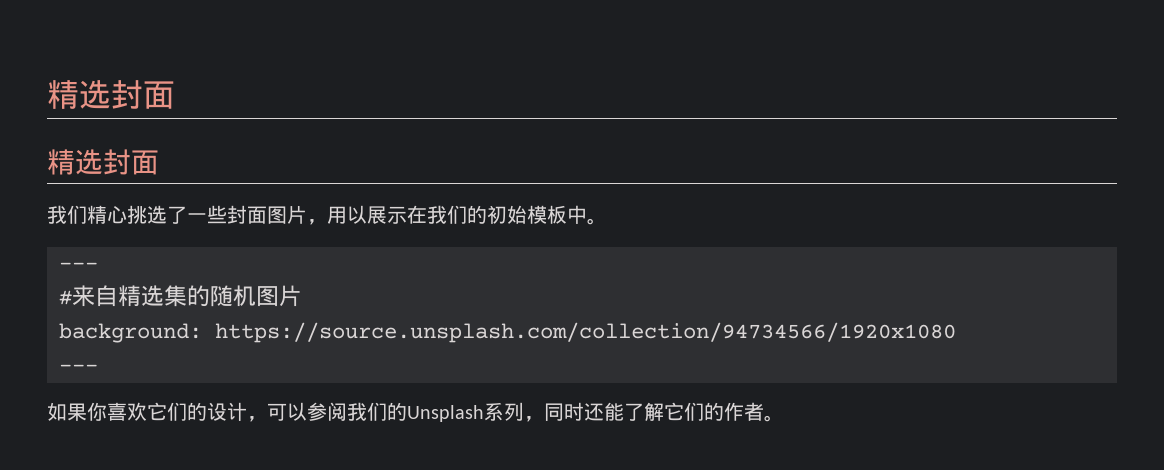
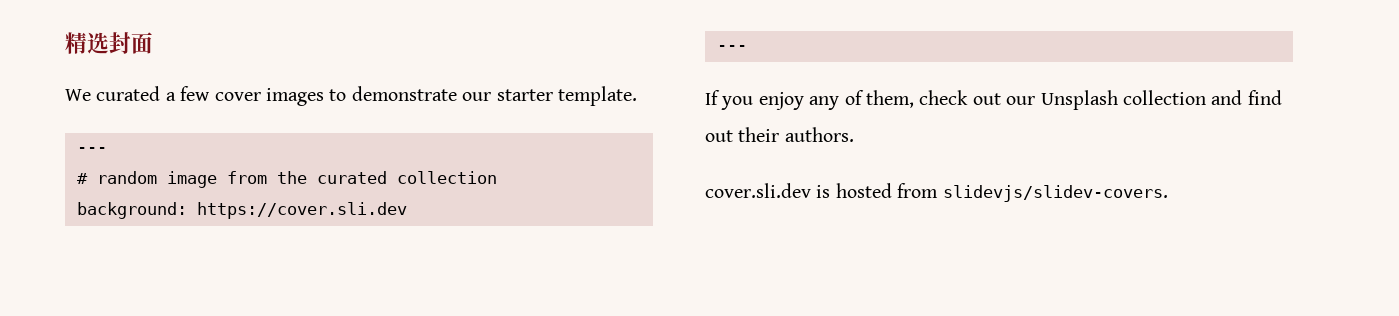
[47,80,175,109] [47,149,159,175] [47,205,607,225] [59,262,98,270] [59,285,302,307] 精选封面 // 精选封面 // 我们精心挑选了一些封面图片，用以展示在我们的初始模板中。 // --- // #来自精选集的随机图片 -> [65,32,153,54] [65,86,637,106] [77,147,107,153] [77,171,497,188] 精选封面 // We curated a few cover images to demonstrate our starter template. // --- // # random image from the curated collection
[215,322,956,343] [59,364,98,372] [47,402,784,422] https://source.unsplash.com/collection/94734566/1920x1080 // --- // 如果你喜欢它们的设计，可以参阅我们的Unsplash系列，同时还能了解它们的作者。 -> [197,202,407,219] [717,45,747,51] [705,90,1282,110] [705,127,854,142] [705,183,1168,202] https://cover.sli.dev // --- // If you enjoy any of them, check out our Unsplash collection and find out their authors. // cover.sli.dev is hosted from slidevjs/slidev-covers.

